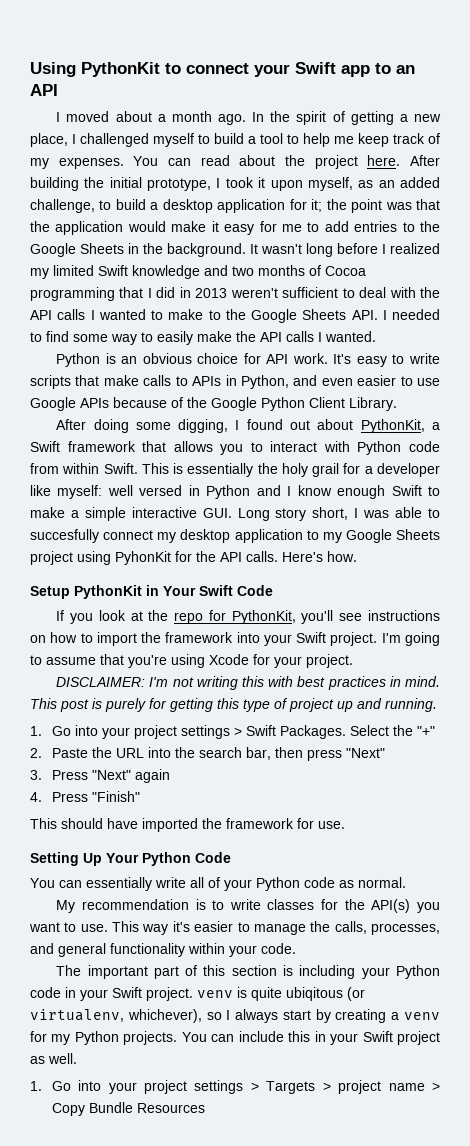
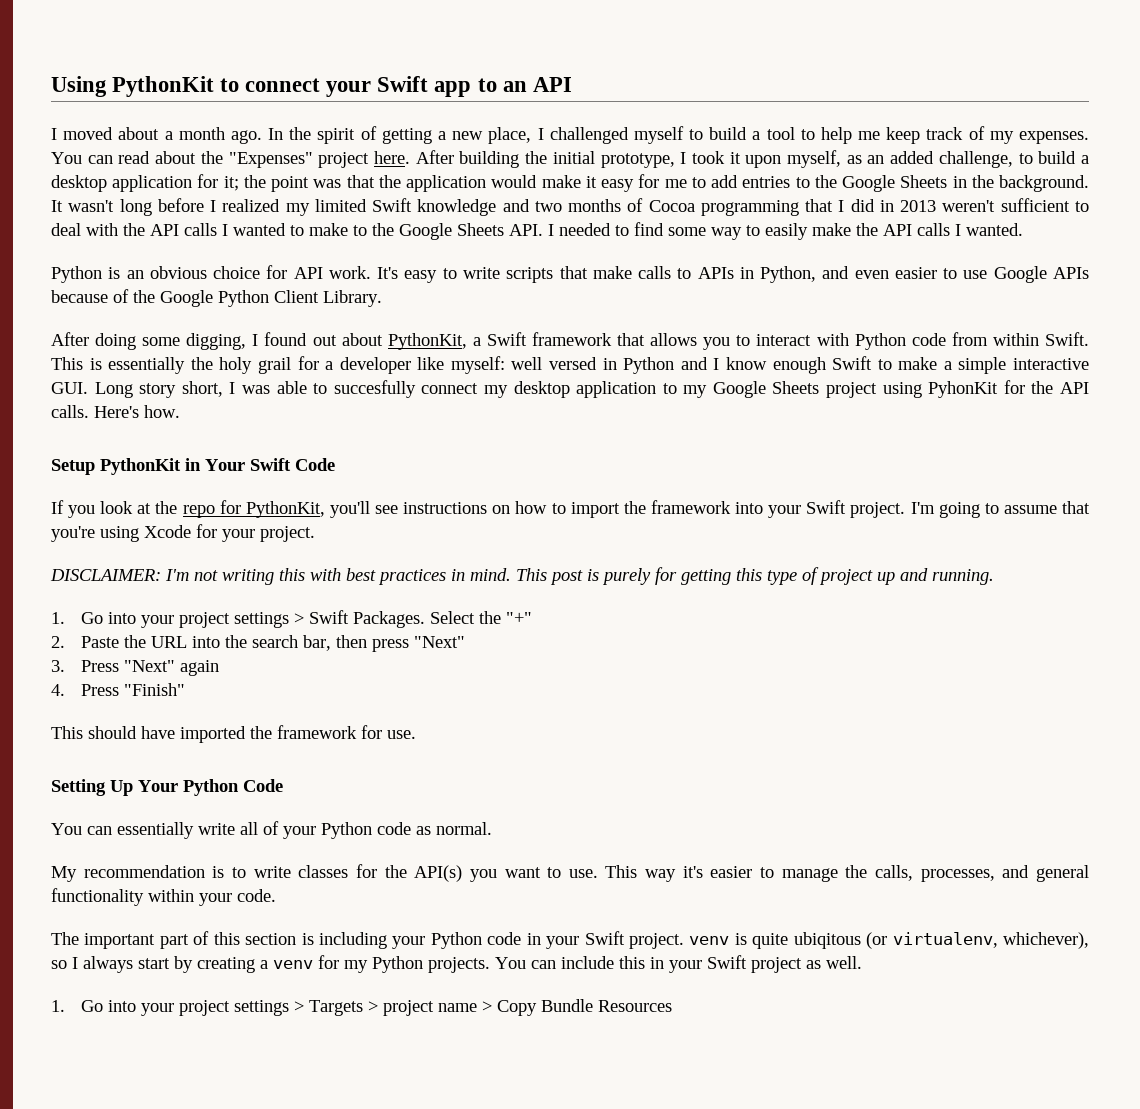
(305, 160) none -> [228,152,313,168] "Expenses"

